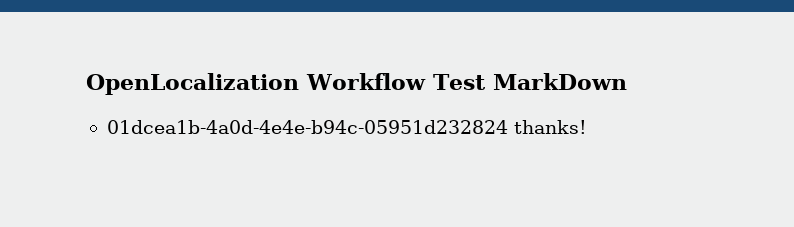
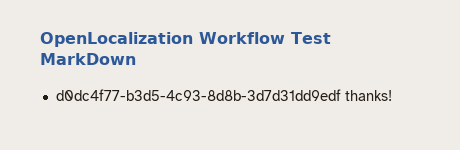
[106,120,508,134] 01dcea1b-4a0d-4e4e-b94c-05951d232824 -> [55,89,341,101] d0dc4f77-b3d5-4c93-8d8b-3d7d31dd9edf

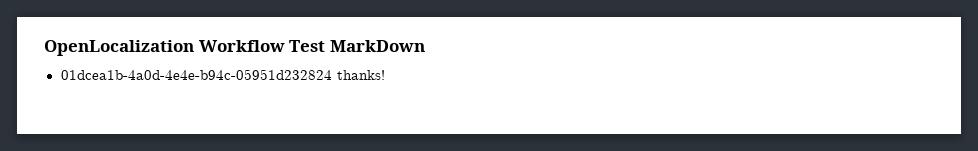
[55,89,341,101] d0dc4f77-b3d5-4c93-8d8b-3d7d31dd9edf -> [60,69,332,80] 01dcea1b-4a0d-4e4e-b94c-05951d232824

